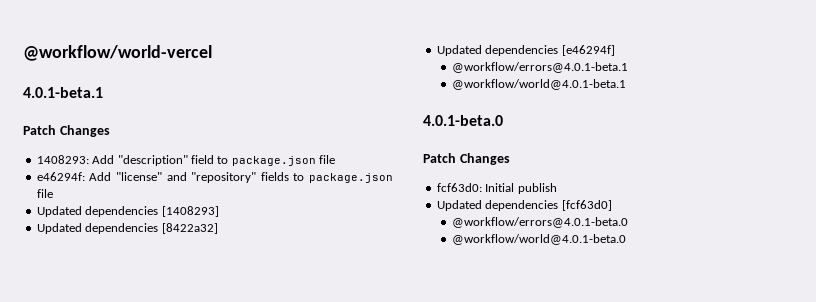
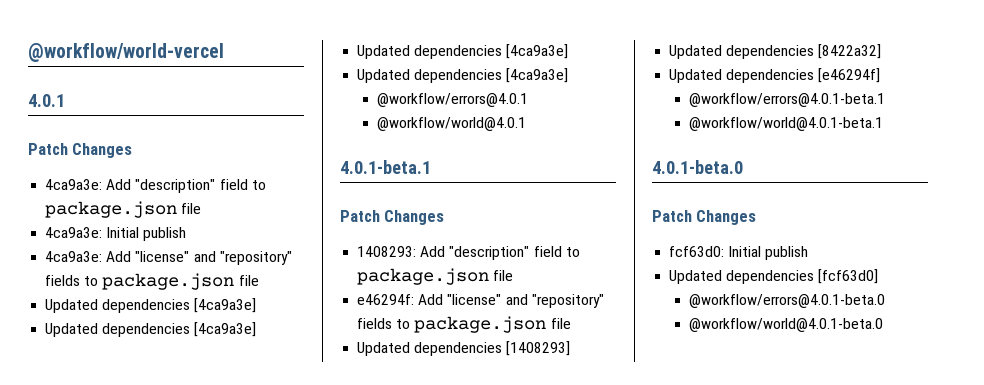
(212, 53) none -> [28,94,65,107] [28,143,133,158] [45,179,266,193] [45,201,202,218] [45,227,187,241] [45,251,292,265] [45,273,259,290] [45,298,257,313] [45,322,257,337] [357,44,569,59] [357,68,569,83] [377,93,529,107] [377,117,527,131] // 4.0.1 // Patch Changes // 4ca9a3e: Add "description" field to package.json file // 4ca9a3e: Initial publish // 4ca9a3e: Add "license" and "repository" fields to package.json file // Updated dependencies [4ca9a3e] // Updated dependencies [4ca9a3e] // Updated dependencies [4ca9a3e] // Updated dependencies [4ca9a3e] // @workflow/errors@4.0.1 // @workflow/world@4.0.1

